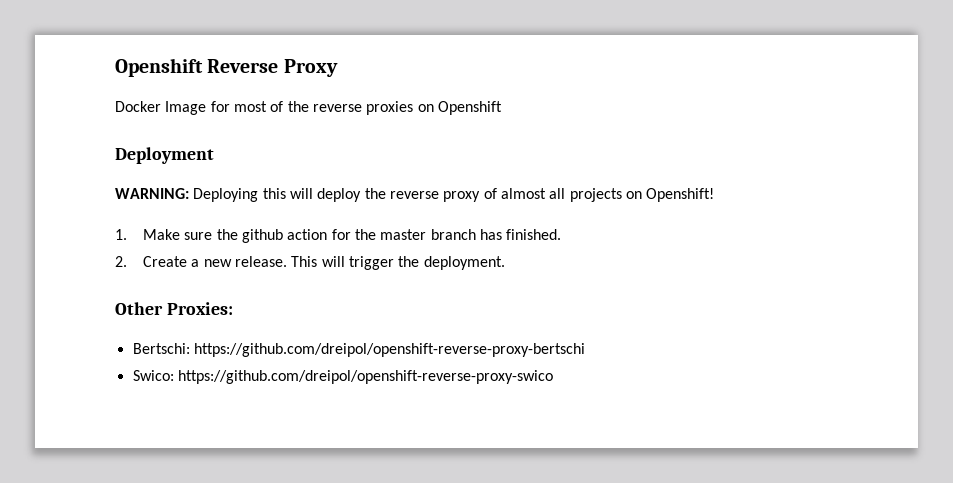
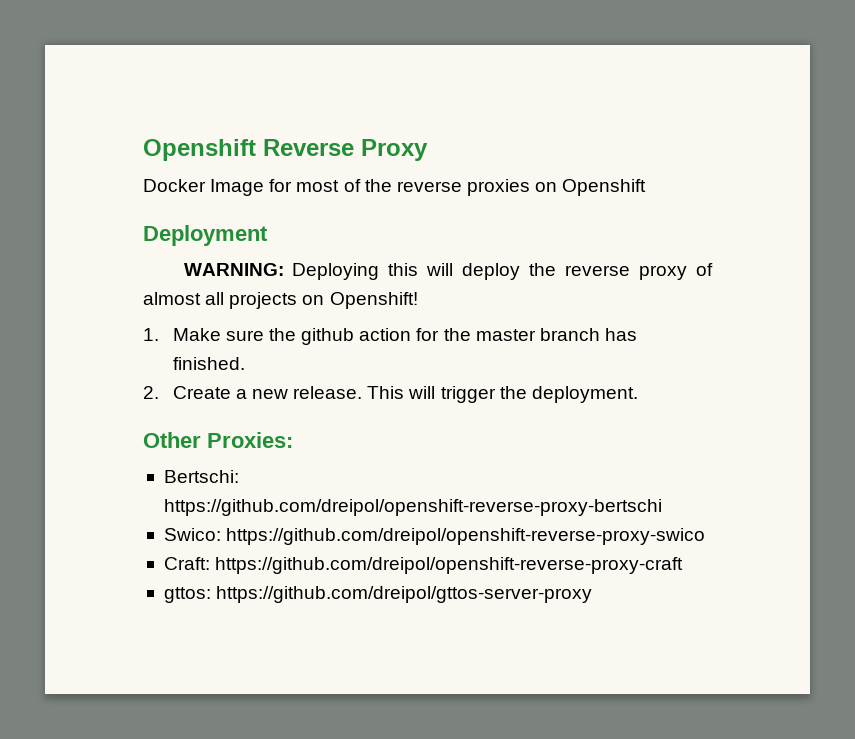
(553, 377) none -> [163,557,684,574] [163,586,593,603] // Craft: https://github.com/dreipol/openshift-reverse-proxy-craft // gttos: https://github.com/dreipol/gttos-server-proxy

